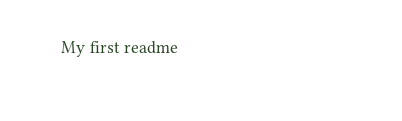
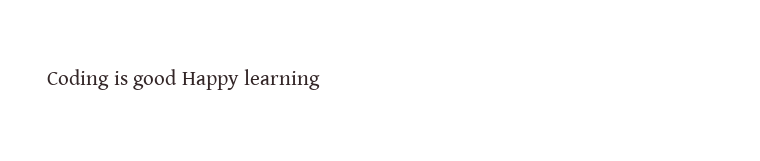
[61,41,179,57] My first readme -> [47,69,320,90] Coding is good Happy learning

